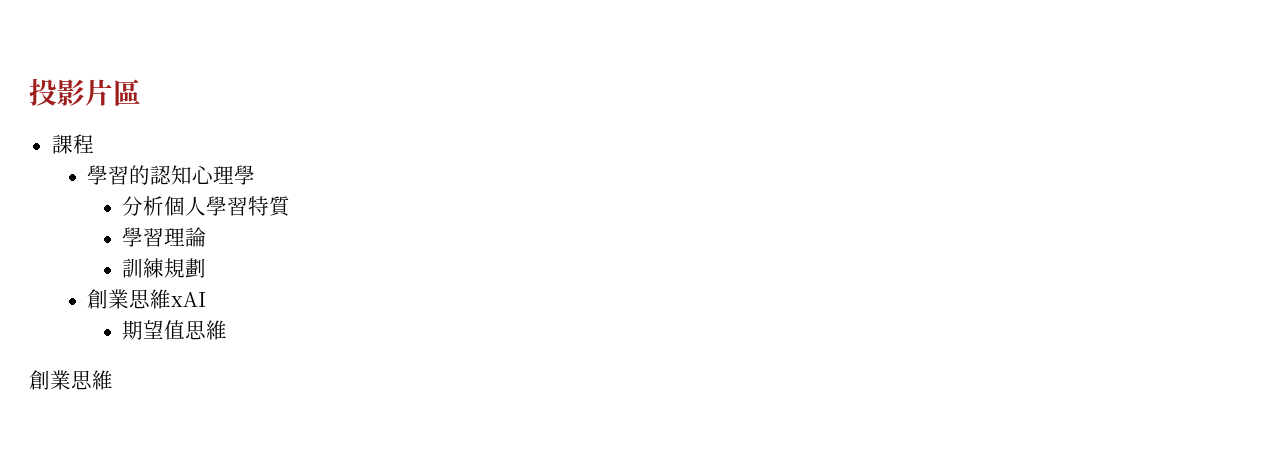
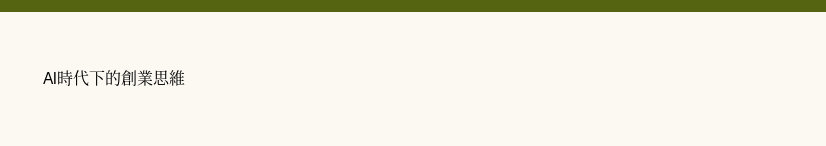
[29,78,141,106] [51,134,94,154] [86,165,255,185] [122,196,292,217] [122,227,207,247] [122,258,207,278] [86,289,206,309] [122,320,228,340] 投影片區 // 課程 // 學習的認知心理學 // 分析個人學習特質 // 學習理論 // 訓練規劃 // 創業思維xAI // 期望值思維 // -> [43,70,121,87] AI時代下的

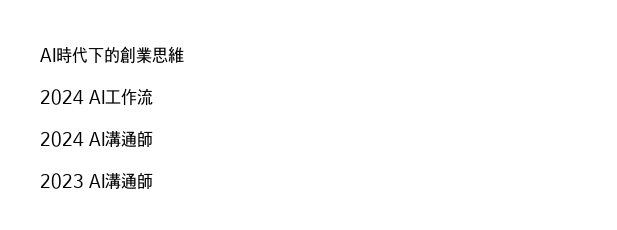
(185, 78) none -> [40,88,153,106] [40,130,153,148] [40,172,153,190] // 2024 AI工作流 // 2024 AI溝通師 // 2023 AI溝通師

